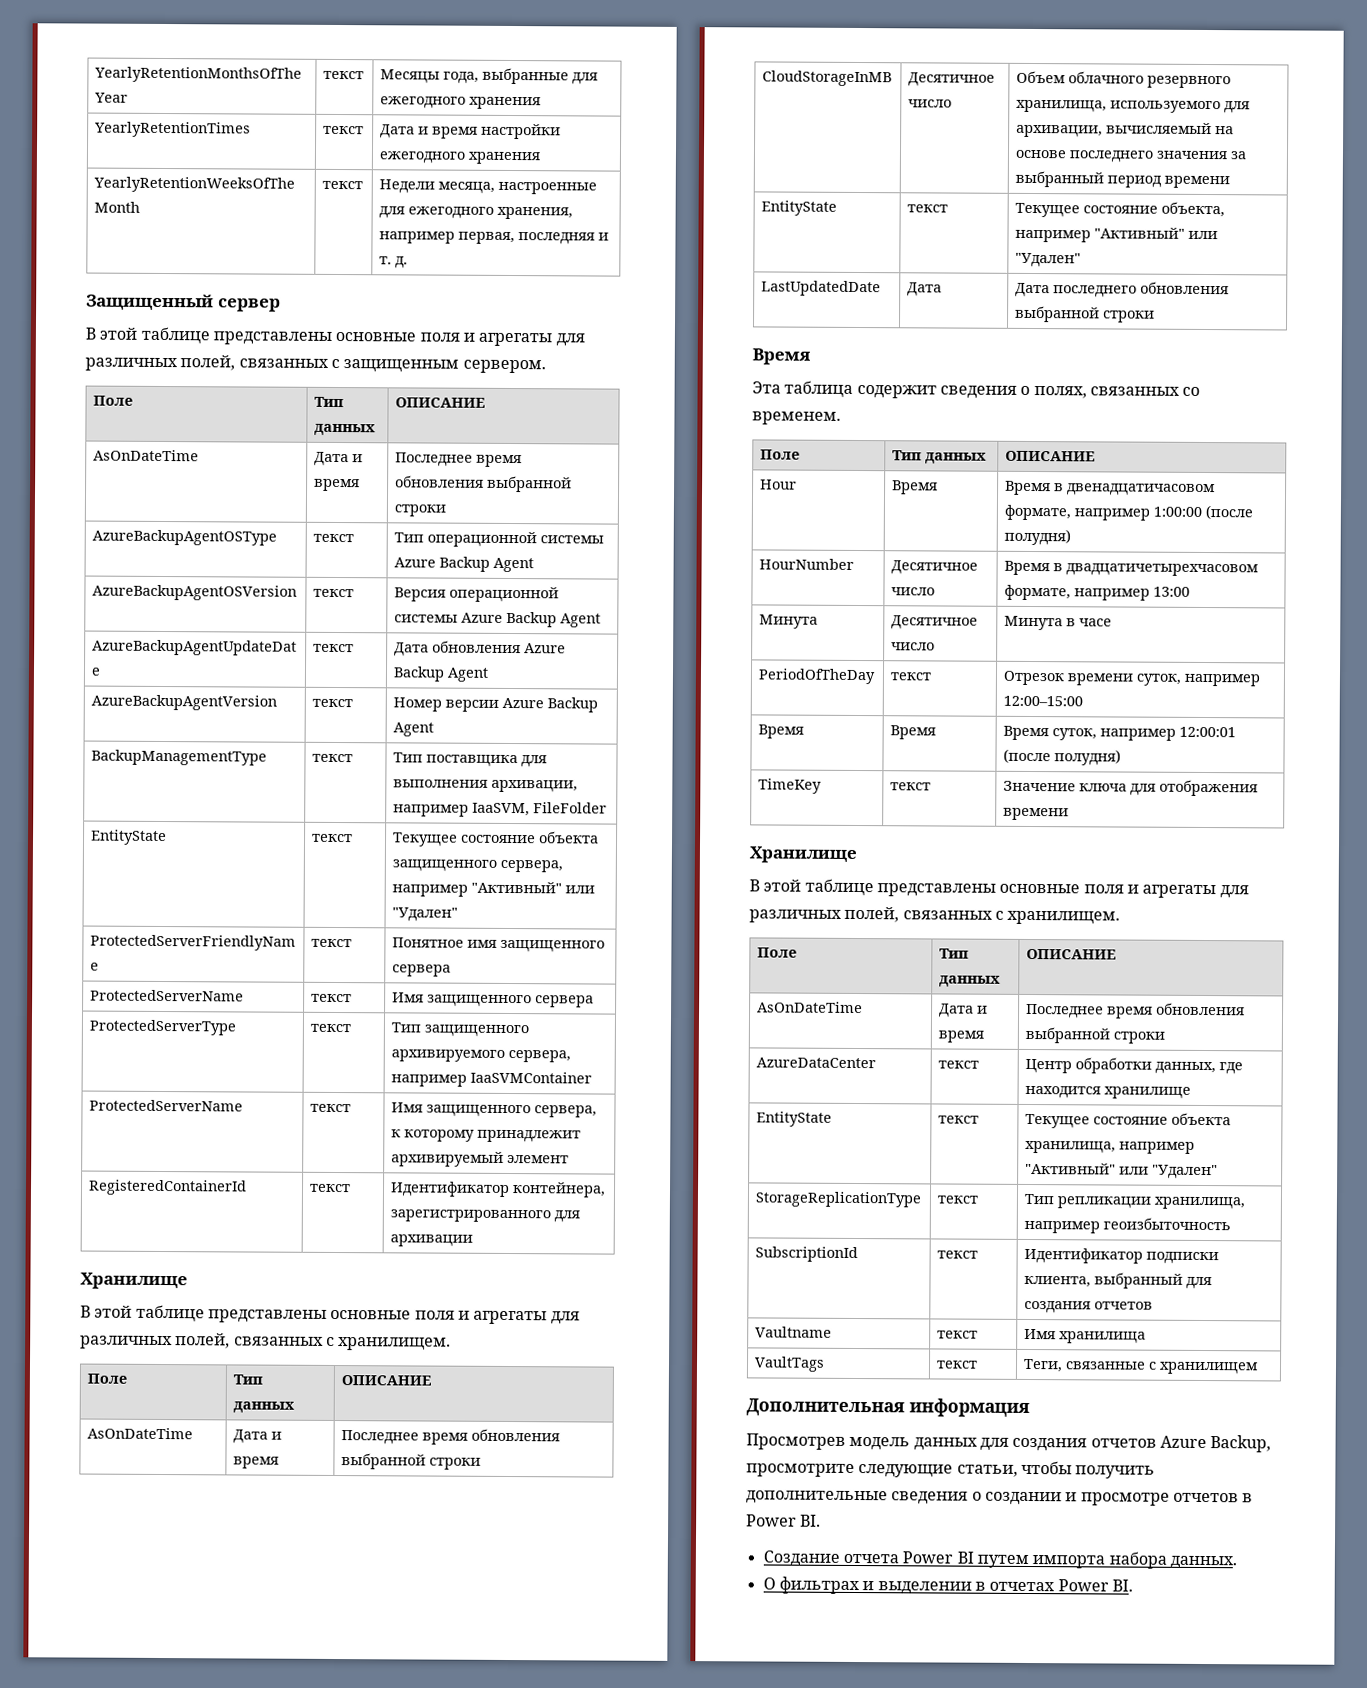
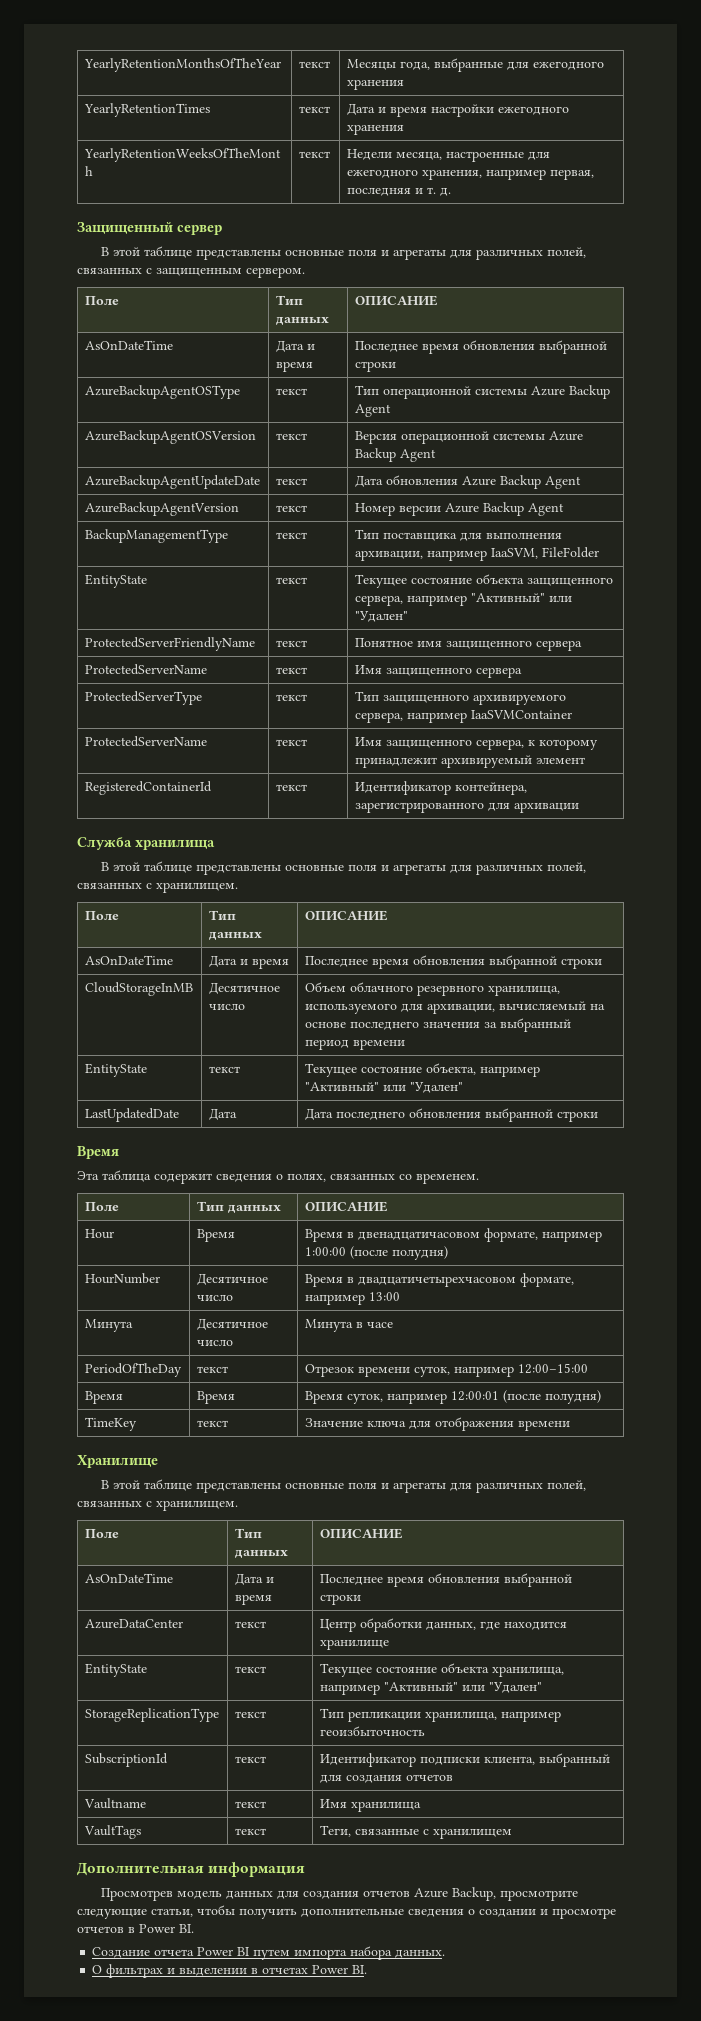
[80,1272,188,1290] Хранилище -> [77,837,215,850] Служба хранилища

